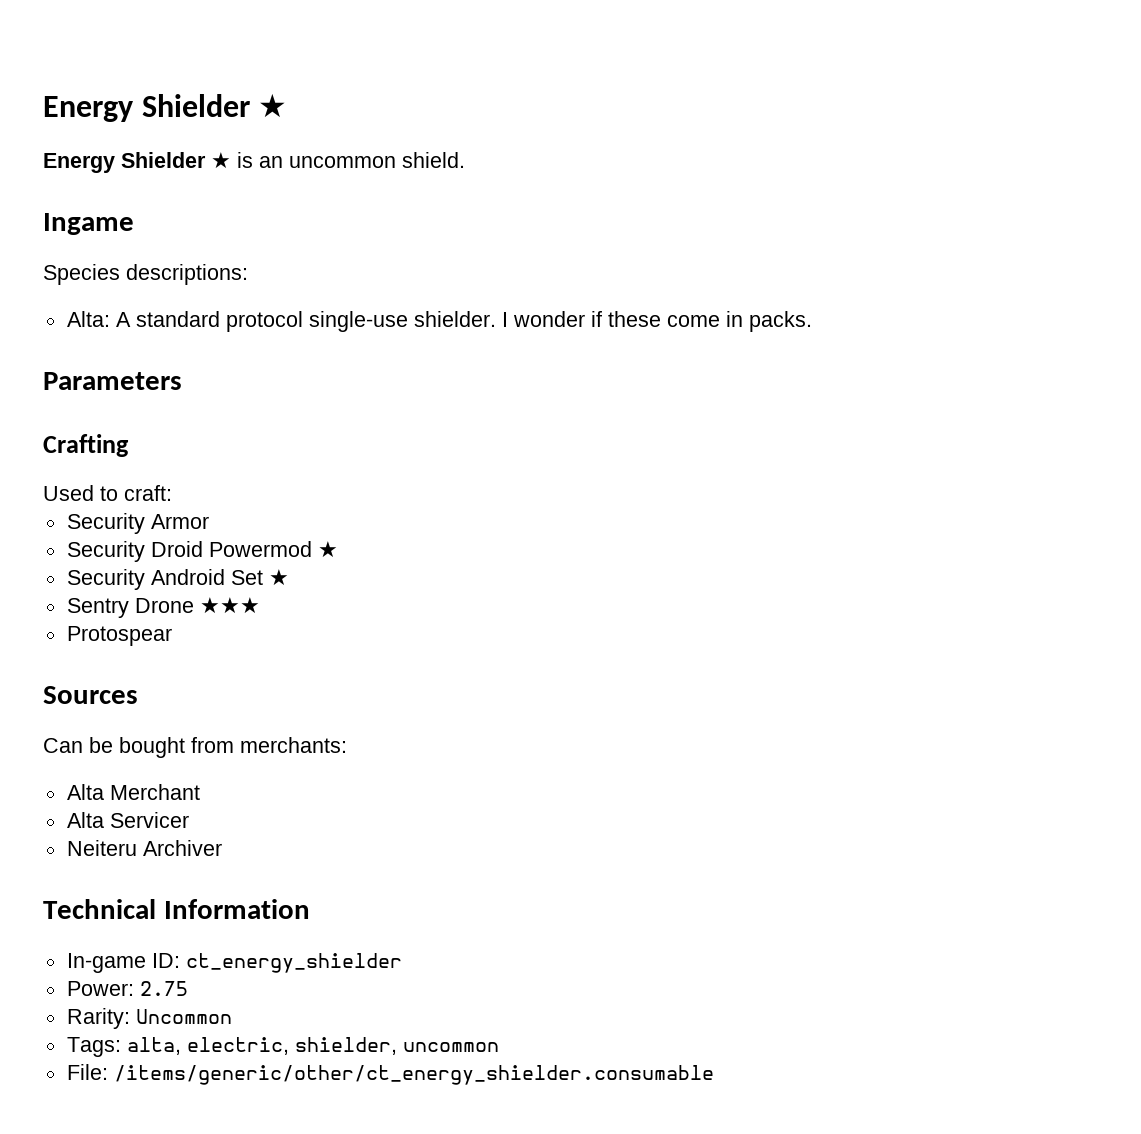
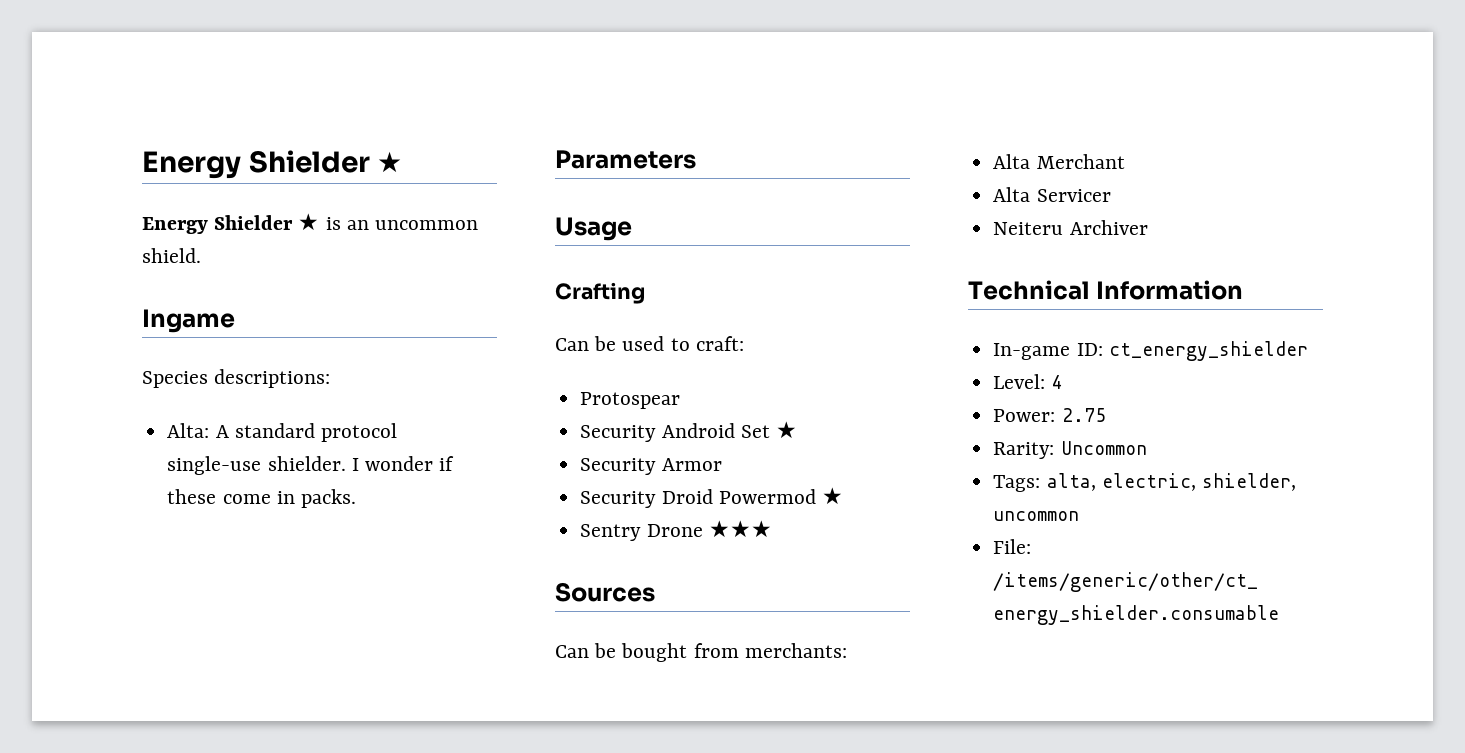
(182, 381) none -> [555,217,632,241] // Usage
[43,485,94,501] Used -> [555,336,665,351] Can be used
(172, 493) none -> [580,392,681,409] [580,421,797,442] // Protospear // Security Android Set ★
[66,569,289,590] // Security Android Set ★ -> (843, 496) none
[66,626,172,646] // Protospear -> (772, 529) none
(402, 963) none -> [993,374,1063,389] // Level: 4

